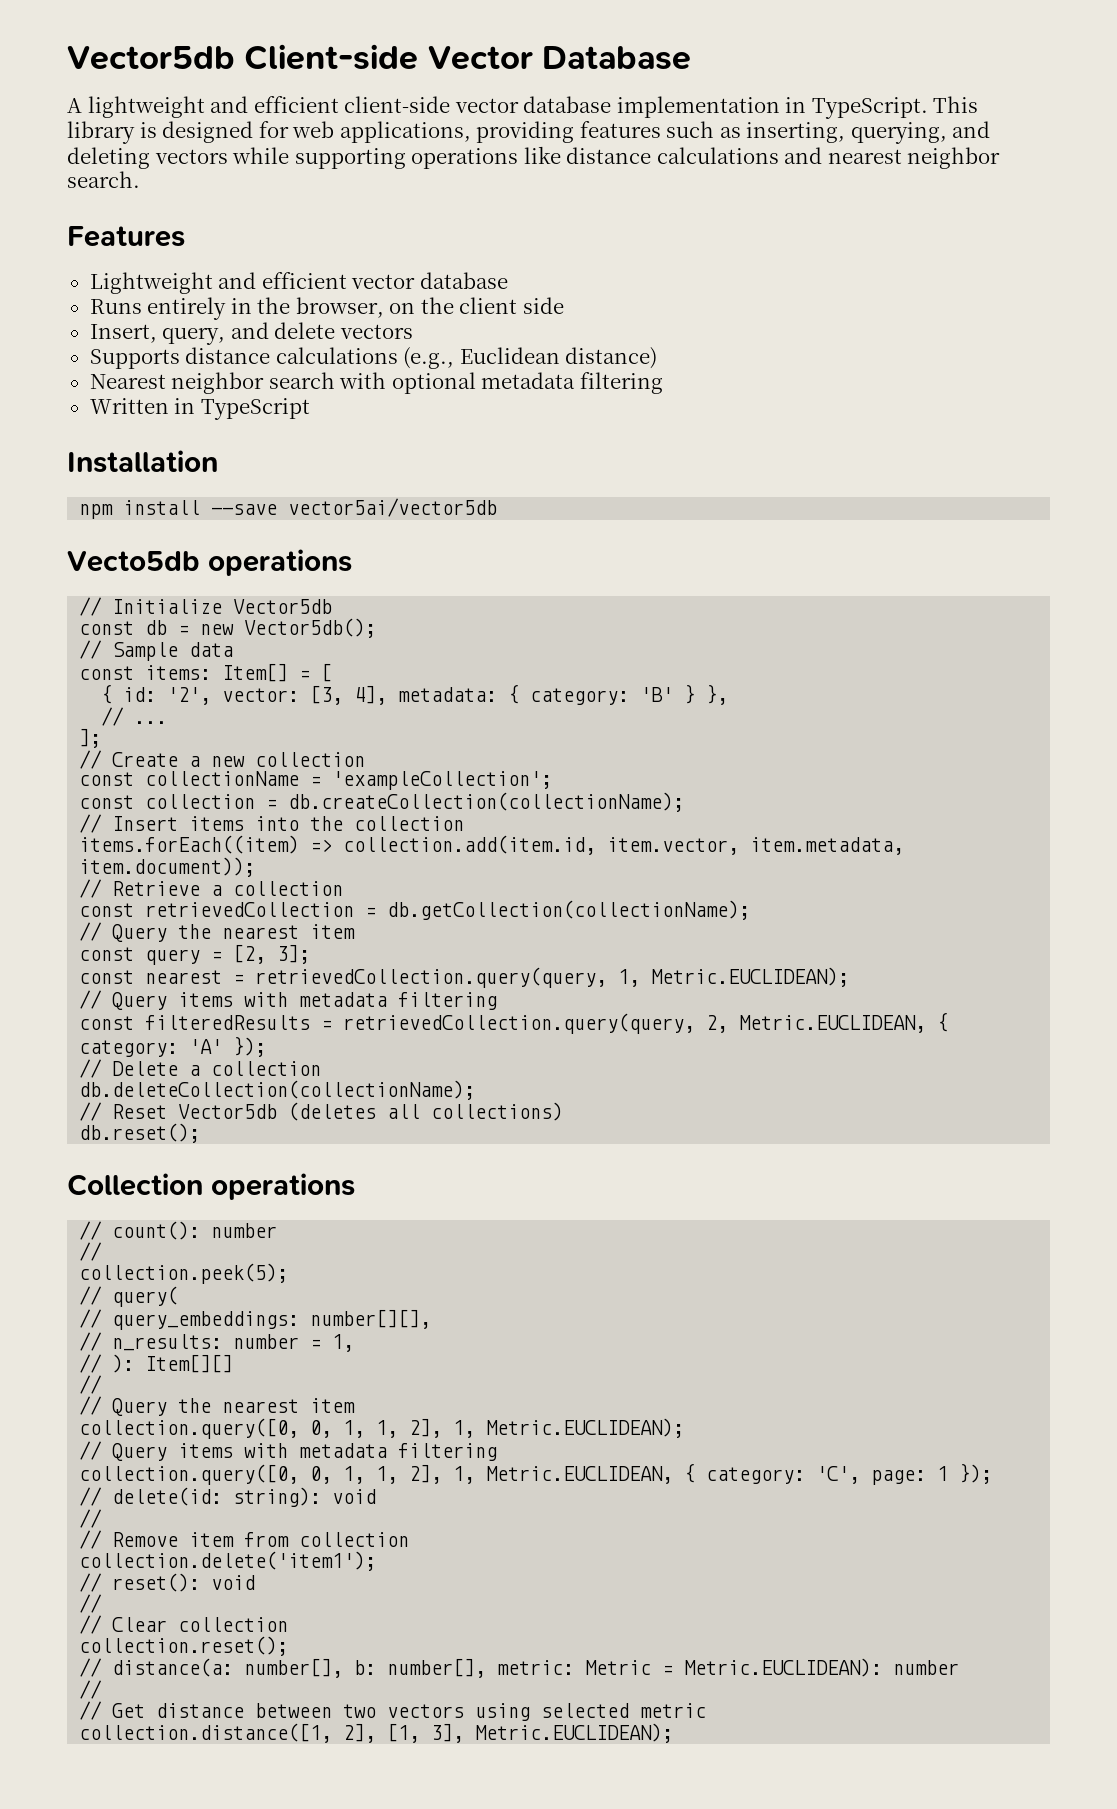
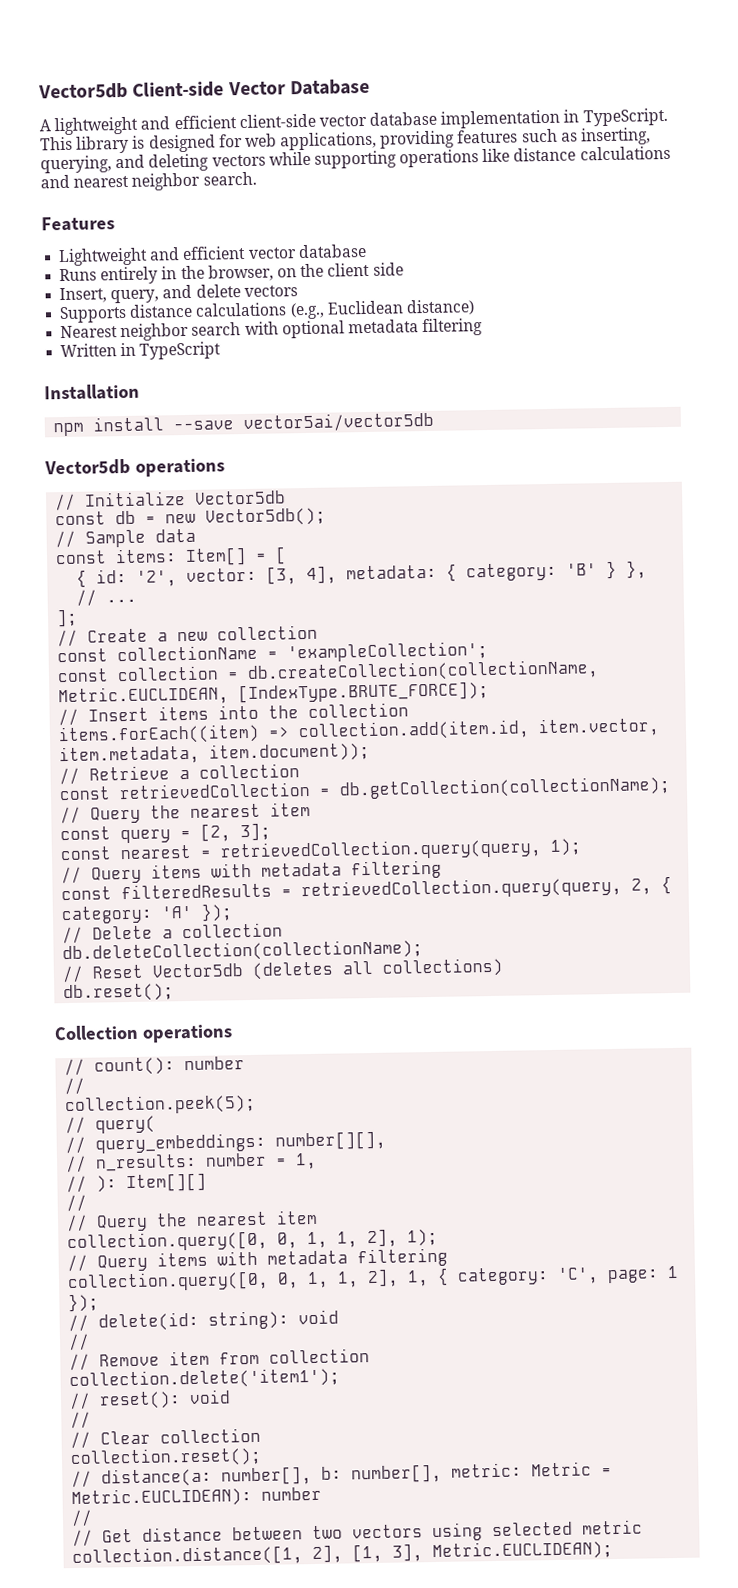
[67,551,200,572] Vecto5db -> [44,458,131,476] Vector5db
[288,792,685,812] db.createCollection(collectionName); -> [247,659,600,683] [58,680,490,707] db.createCollection(collectionName, Metric.EUCLIDEAN, [IndexType.BRUTE_FORCE]);
[618,967,850,987] 1, Metric.EUCLIDEAN); -> [550,838,583,856] 1);
[739,1015,927,1033] Metric.EUCLIDEAN, -> (653, 886) none
[453,1418,685,1438] 1, Metric.EUCLIDEAN); -> [407,1228,439,1247] 1);
[486,1466,674,1484] Metric.EUCLIDEAN, -> (430, 1278) none

